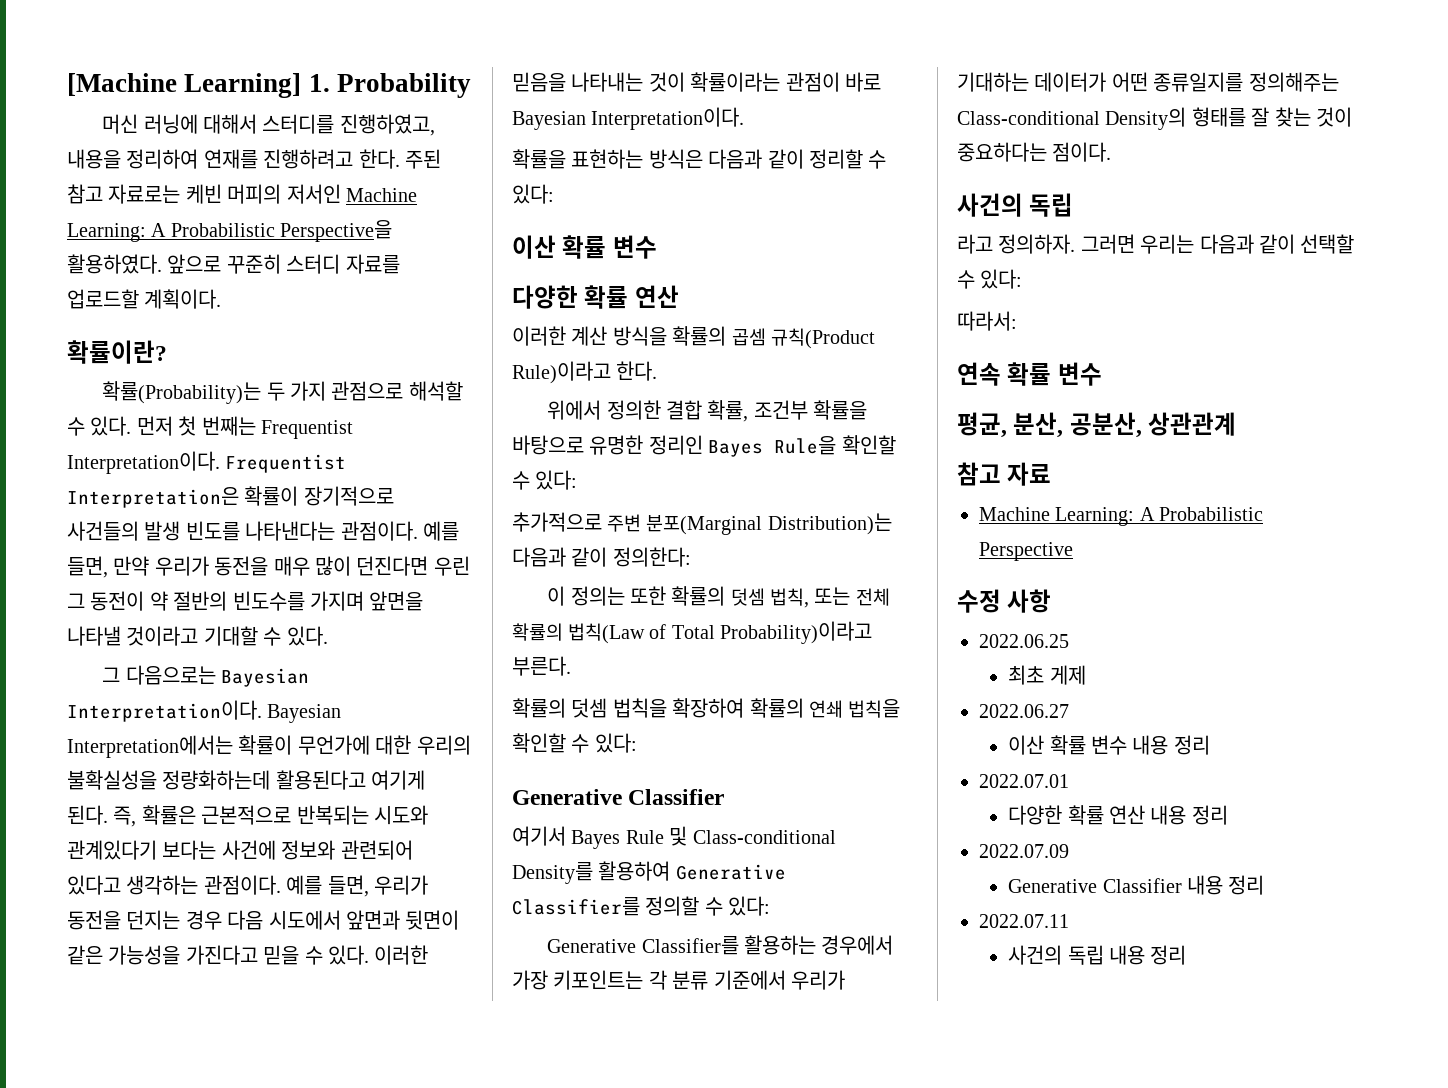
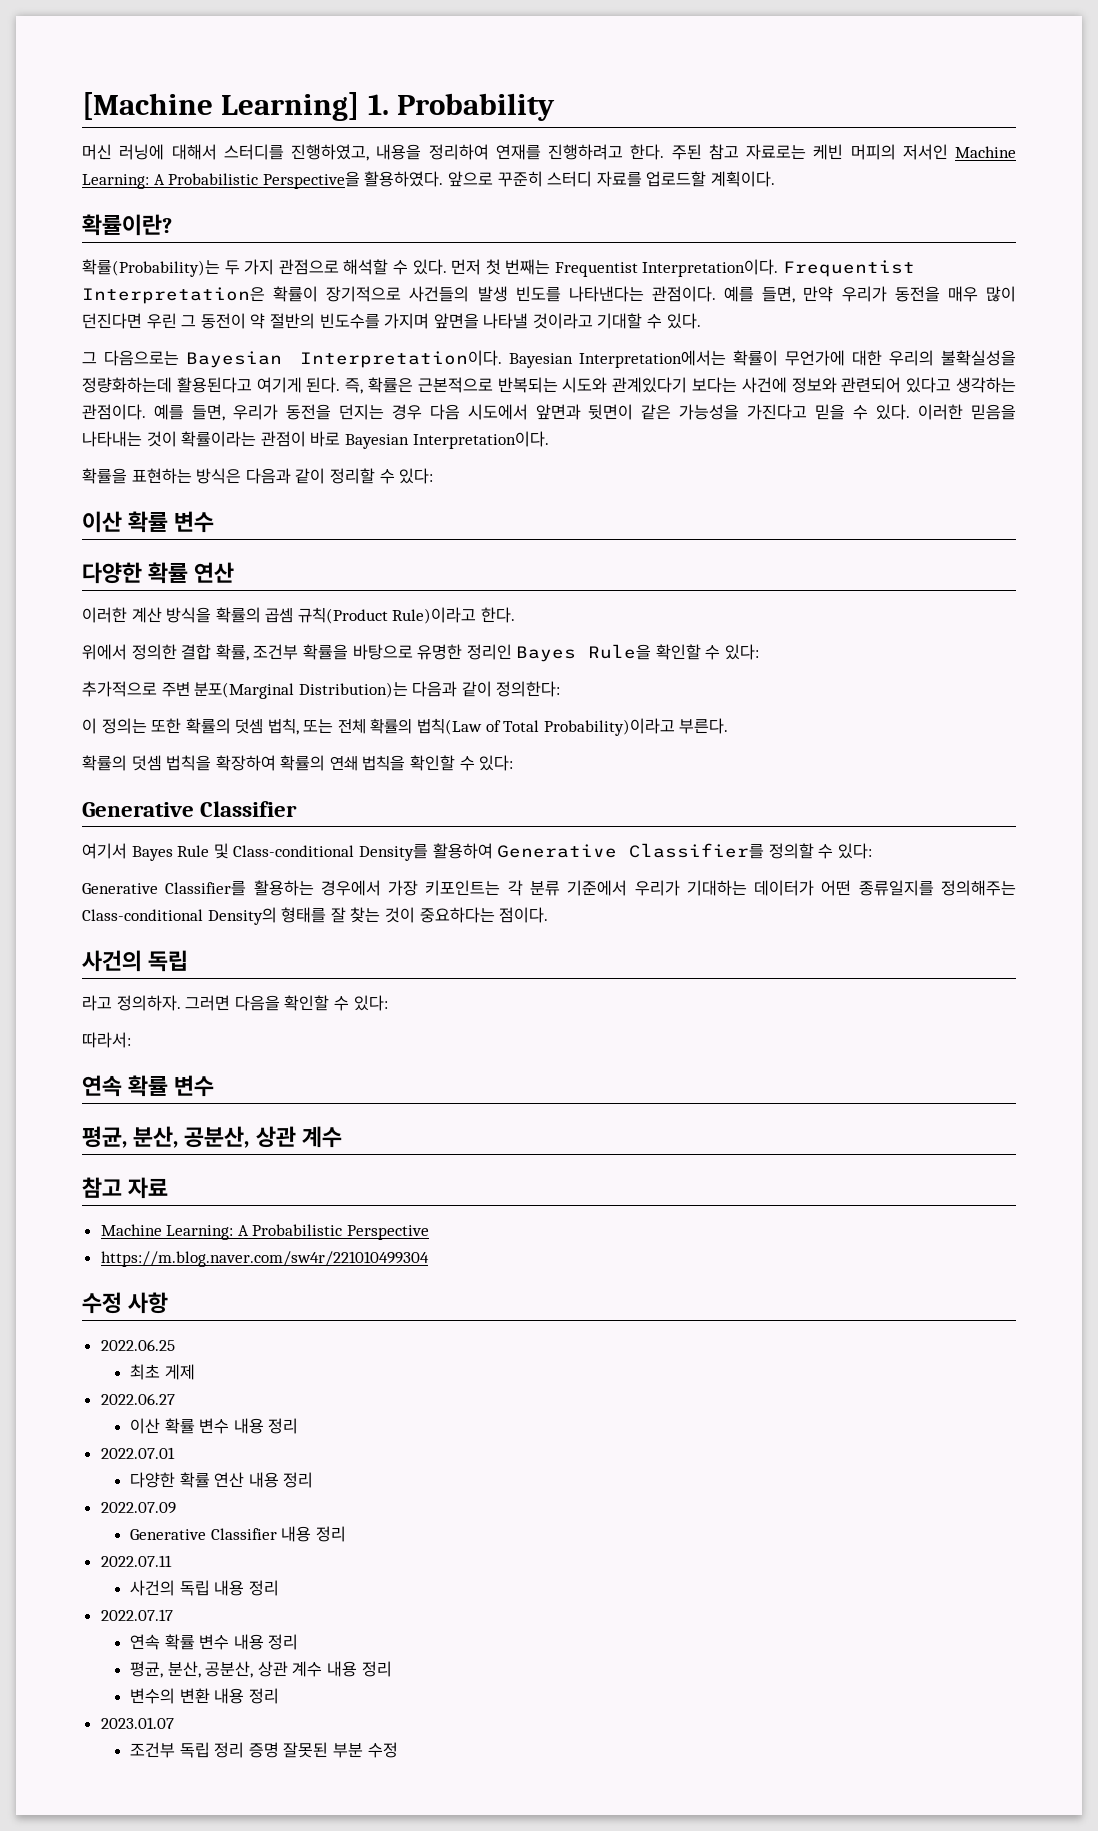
[1140,234,1355,254] 우리는 다음과 같이 선택할 -> [234,995,330,1011] 다음을 확인할
[1148,412,1237,436] 상관관계 -> [255,1126,342,1148] 상관 계수
(1073, 551) none -> [100,1251,429,1267] // https://m.blog.naver.com/sw4r/221010499304
(1187, 955) none -> [100,1609,173,1621] [129,1634,299,1650] [129,1661,392,1678] [129,1688,279,1704] [100,1717,174,1729] [129,1742,398,1758] // 2022.07.17 // 연속 확률 변수 내용 정리 // 평균, 분산, 공분산, 상관 계수 내용 정리 // 변수의 변환 내용 정리 // 2023.01.07 // 조건부 독립 정리 증명 잘못된 부분 수정

